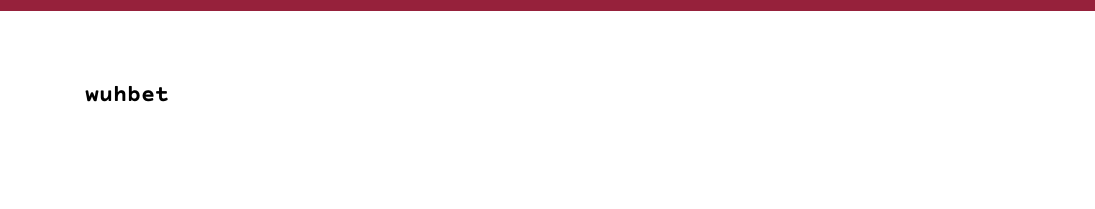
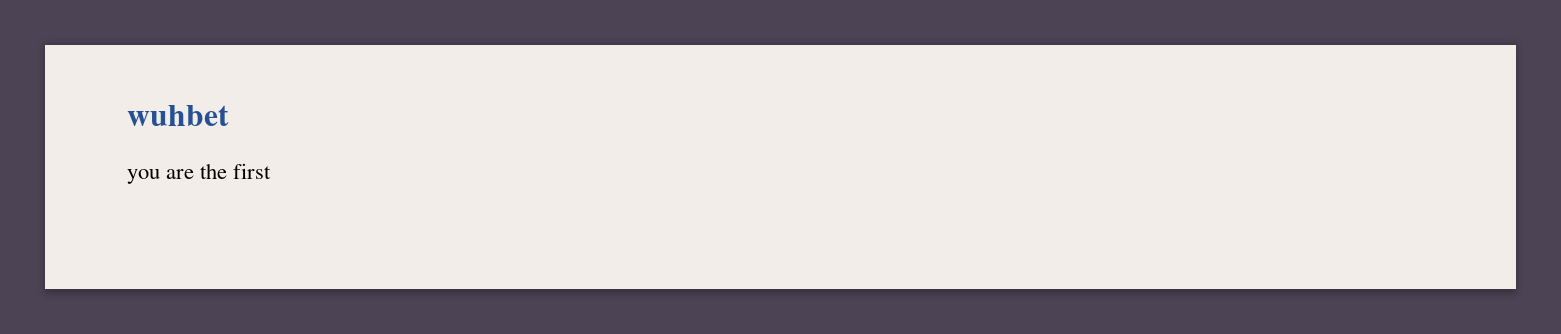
(169, 93) none -> [127,163,272,184] // you are the first

